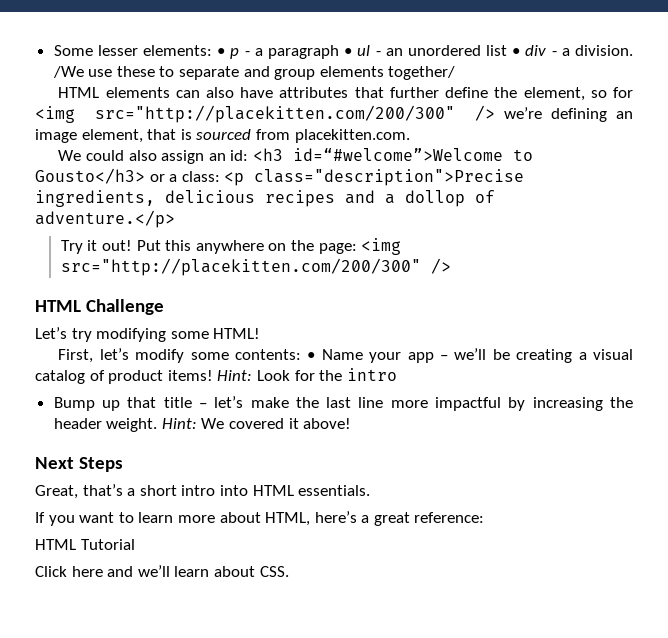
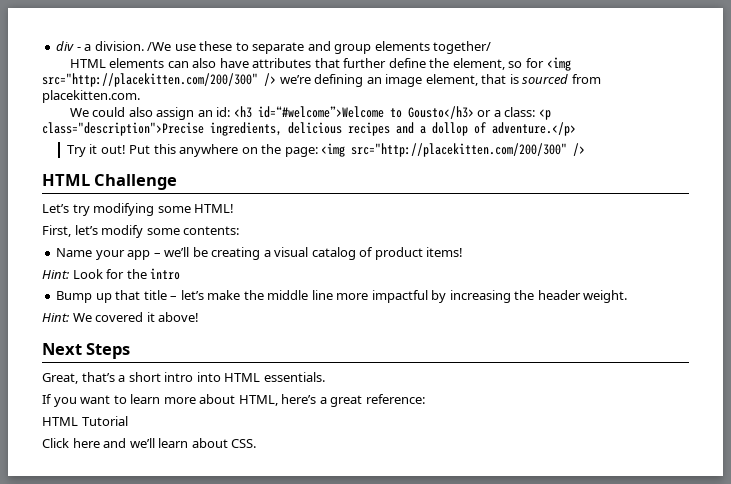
[53,45,521,59] Some lesser elements: • p - a paragraph • ul - an unordered list • -> (56, 46) none
[307,352,316,360] • -> (240, 230) //
(213, 375) none -> (464, 252) //
[326,397,352,408] last -> [267,290,309,300] middle
(158, 425) none -> (628, 296) //

